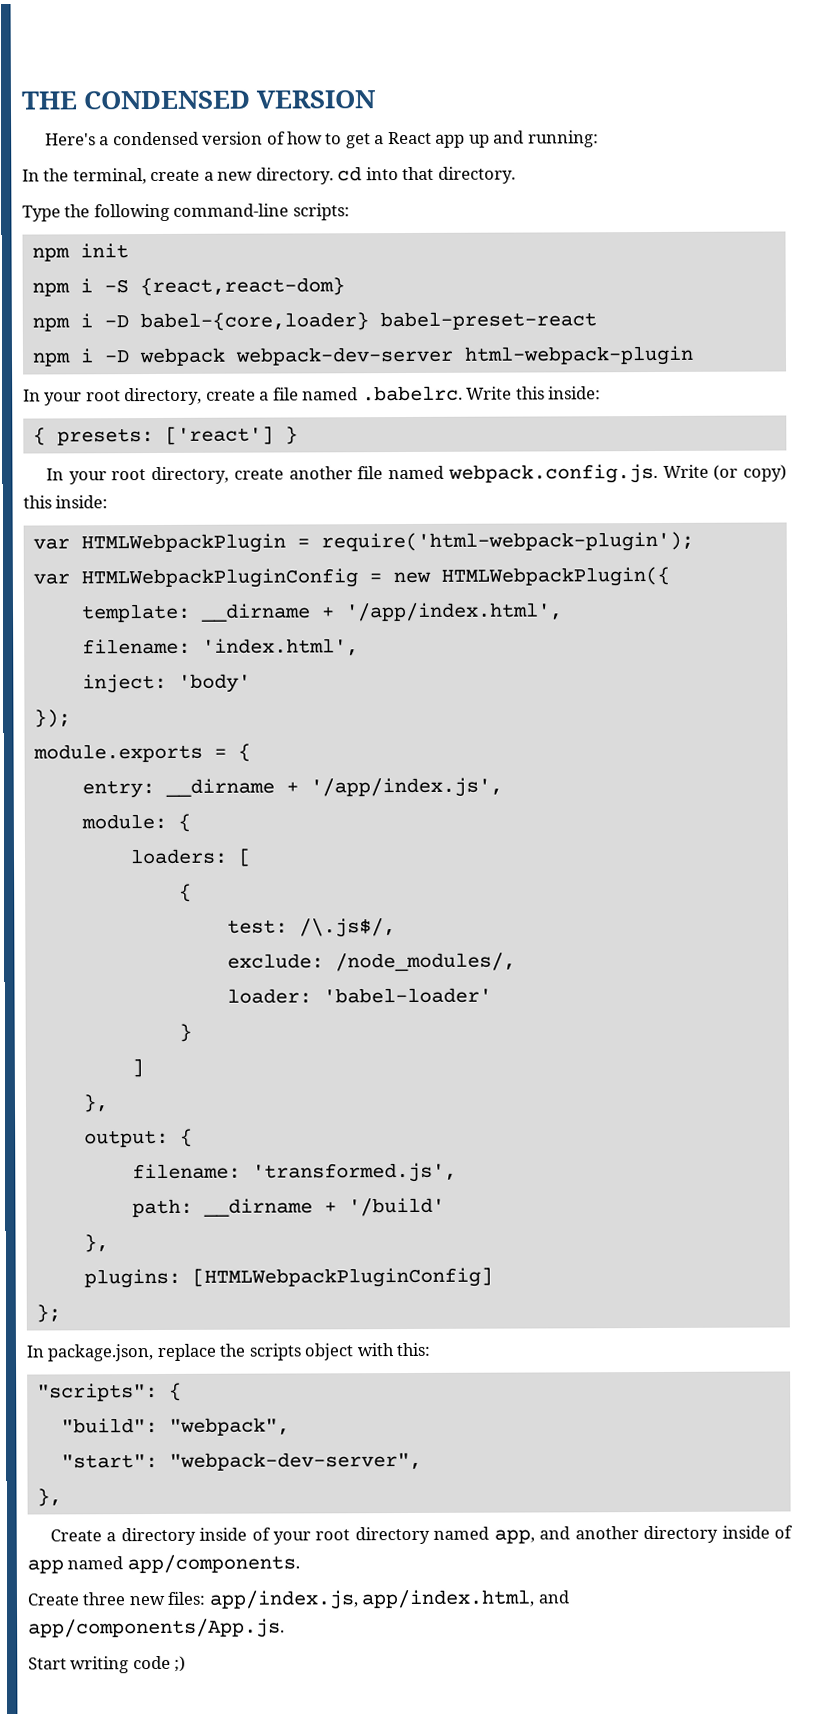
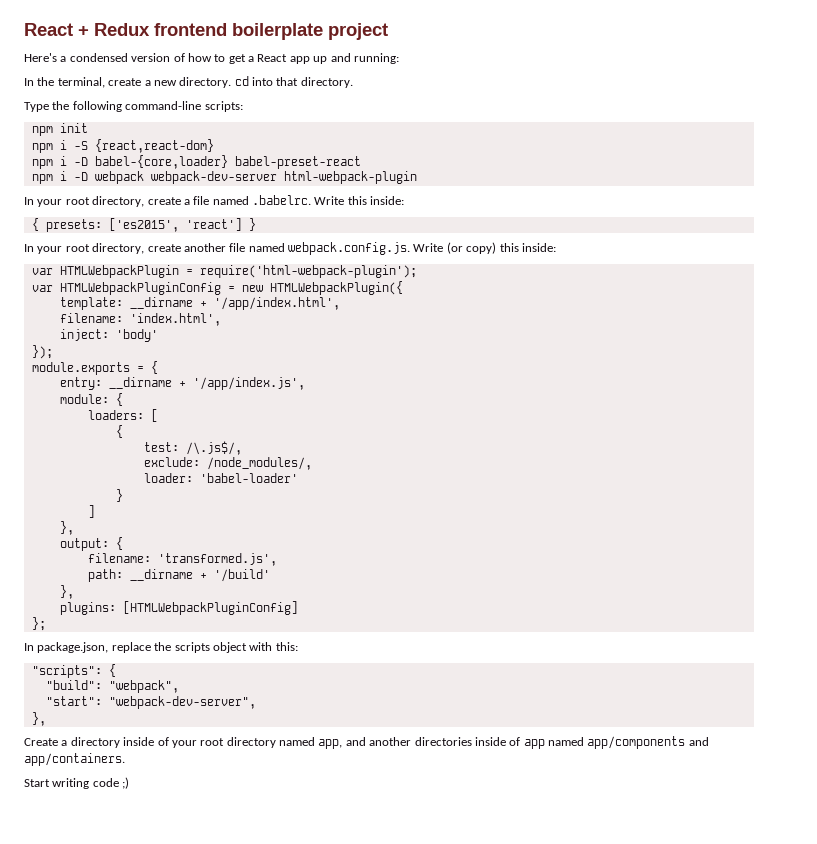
[21,90,377,110] THE CONDENSED VERSION -> [24,23,388,40] React + Redux frontend boilerplate project
[164,426,274,445] ['react'] -> [108,218,242,232] ['es2015', 'react']
[643,1525,719,1544] directory -> [414,737,472,746] directories
[126,1554,300,1574] [27,1589,569,1610] [28,1618,285,1639] app/components. // Create three new files: app/index.js, app/index.html, and app/components/App.js. -> [587,736,709,749] [24,753,125,766] app/components and app/containers.

